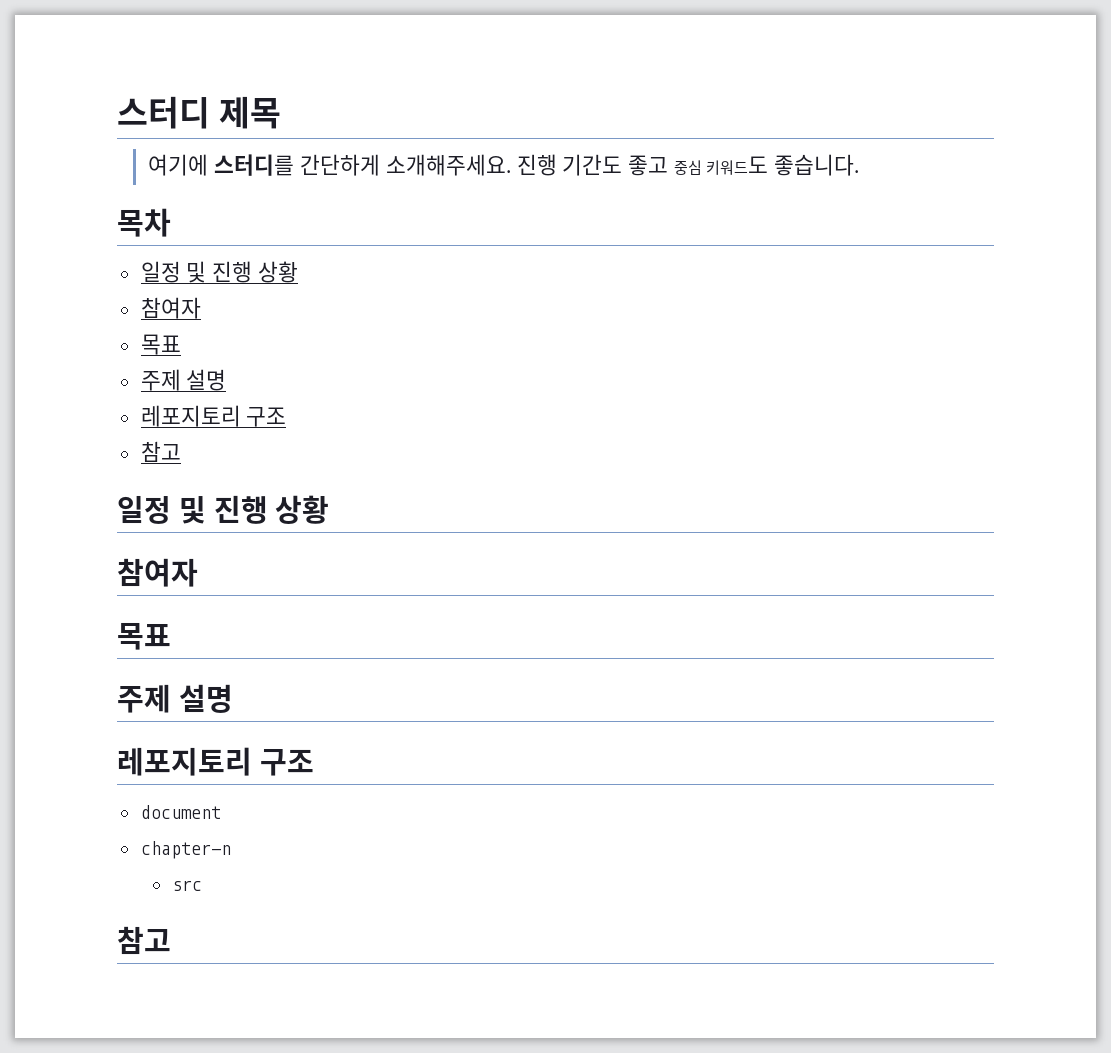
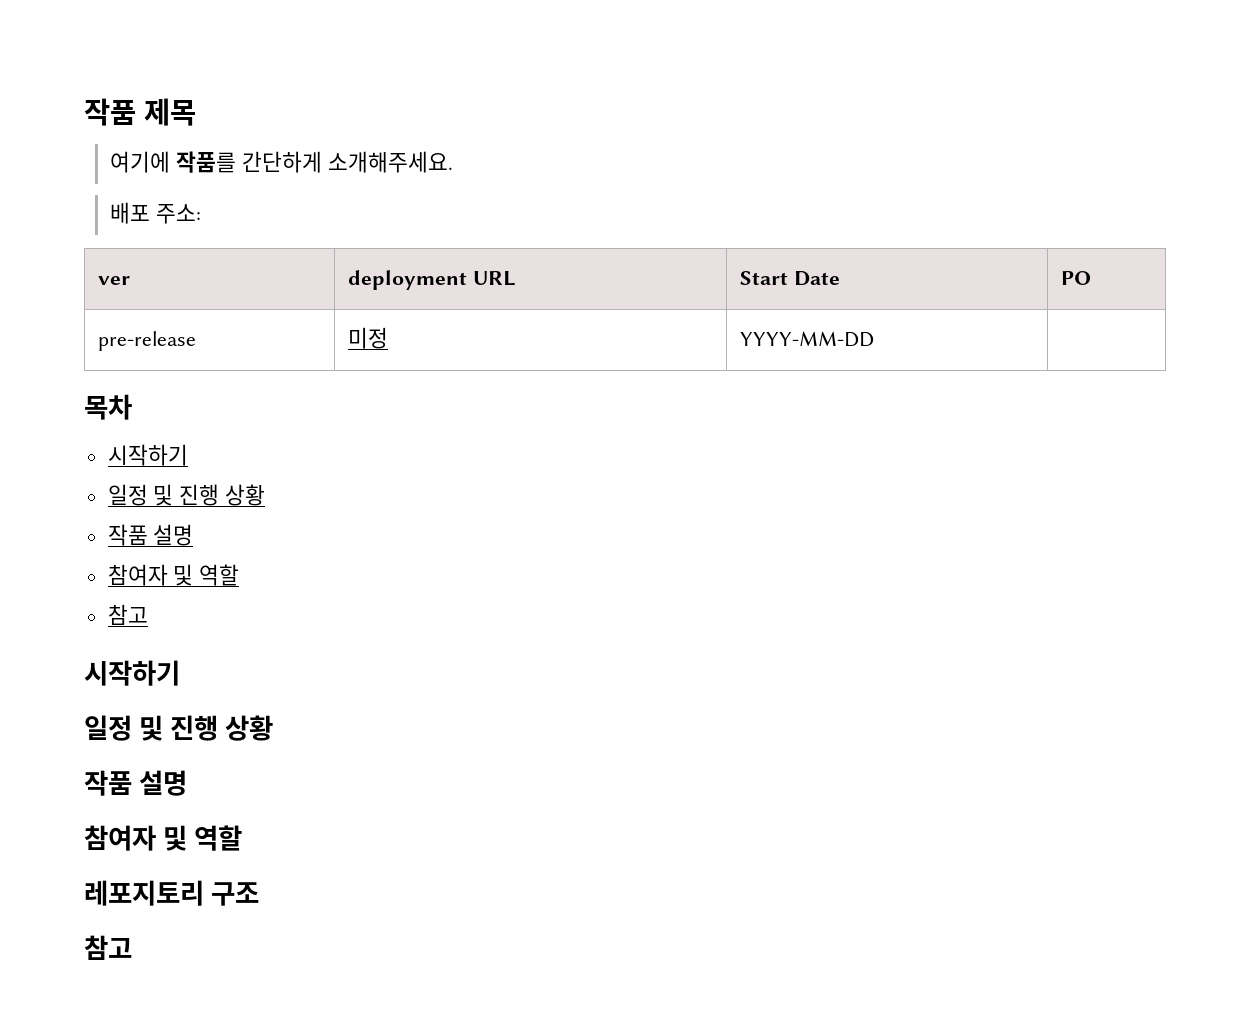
[117,96,210,129] 스터디 -> [84,98,136,126] 작품
[214,154,295,176] 스터디를 -> [175,151,236,173] 작품를
[516,154,859,176] 진행 기간도 좋고 중심 키워드도 좋습니다. -> [110,202,201,224] [98,276,131,285] [348,270,517,290] [740,271,841,286] [1061,271,1092,285] [98,331,197,351] [348,327,389,349] [740,331,875,347] // 배포 주소: // ver | deployment URL | Start Date | PO // pre-release | 미정 | YYYY-MM-DD |
[140,261,299,283] [140,297,201,319] [140,334,181,355] [140,369,227,391] [140,405,287,427] [140,441,181,462] [117,495,330,524] [117,558,198,587] [117,622,171,650] [117,684,233,713] [117,747,314,776] [140,805,221,819] [140,841,231,859] [171,880,202,891] // 일정 및 진행 상황 // 참여자 // 목표 // 주제 설명 // 레포지토리 구조 // 참고 // 일정 및 진행 상황 // 참여자 // 목표 // 주제 설명 // 레포지토리 구조 // document // chapter-n // src -> [107,444,188,466] [107,484,266,506] [107,524,194,546] [107,564,240,586] [107,604,148,625] [84,660,180,686] [84,715,274,741] [84,770,188,796] [84,825,243,851] [84,880,260,906] // 시작하기 // 일정 및 진행 상황 // 작품 설명 // 참여자 및 역할 // 참고 // 시작하기 // 일정 및 진행 상황 // 작품 설명 // 참여자 및 역할 // 레포지토리 구조

